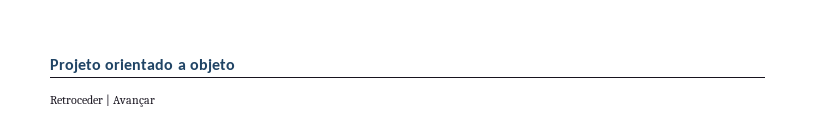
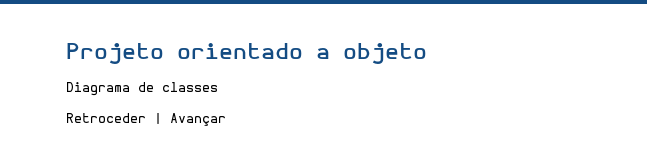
(235, 66) none -> [66,82,218,96] // Diagrama de classes

